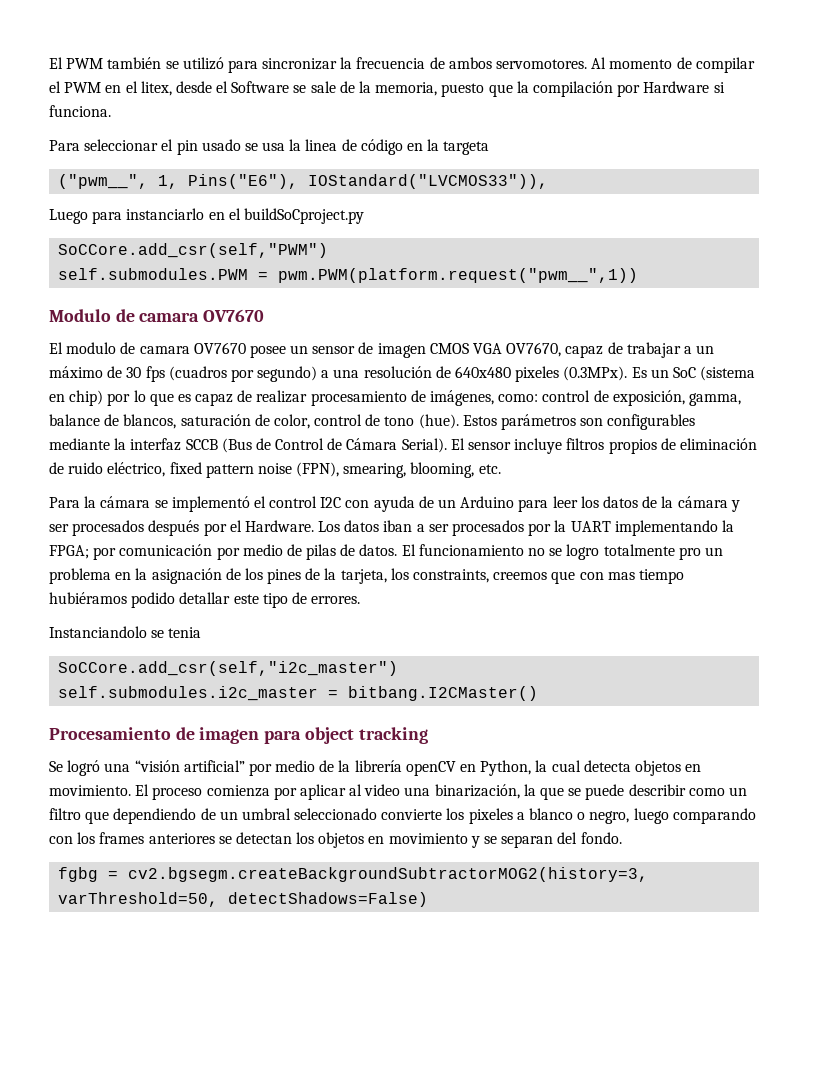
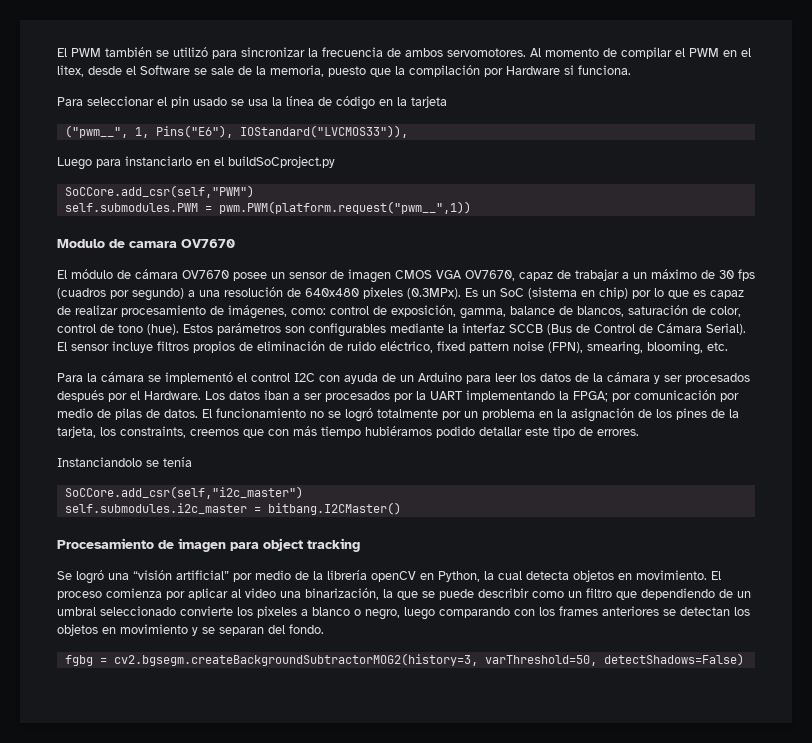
[305,139,338,151] linea -> [286,96,314,106] línea
[443,141,490,155] targeta -> [411,96,447,108] tarjeta
[66,342,190,354] modulo de camara -> [71,269,178,279] módulo de cámara
[566,544,701,560] logro totalmente pro -> [345,408,461,422] logró totalmente por
[607,572,635,580] mas -> [293,426,317,436] más
[168,627,202,638] tenia -> [163,457,192,467] tenía

